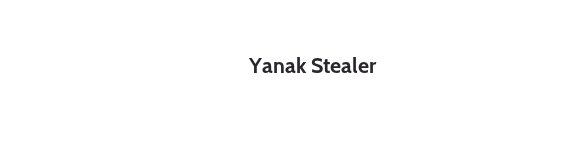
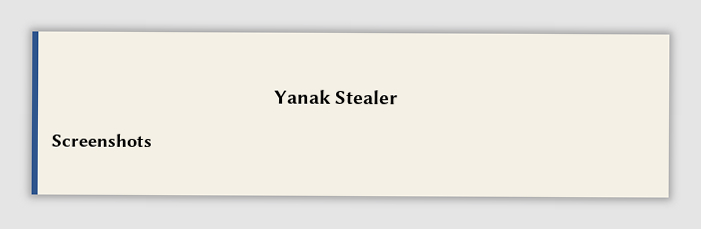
(378, 65) none -> [51,133,152,148] // Screenshots

